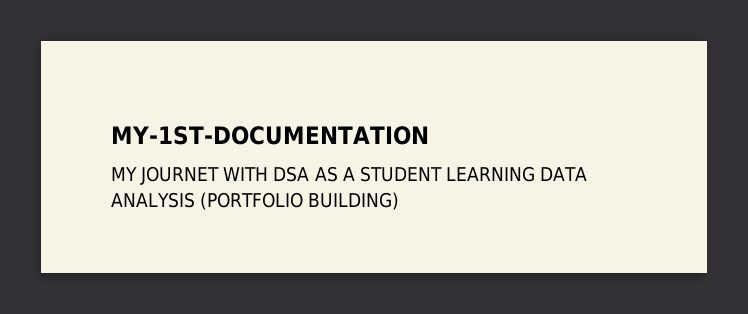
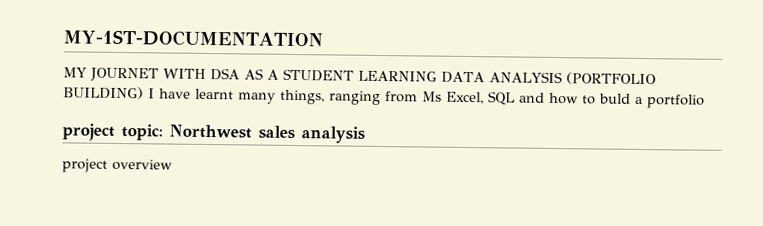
(400, 201) none -> [148,88,705,109] [62,123,365,144] [62,158,173,173] I have learnt many things, ranging from Ms Excel, SQL and how to buld a portfolio // project topic: Northwest sales analysis // project overview

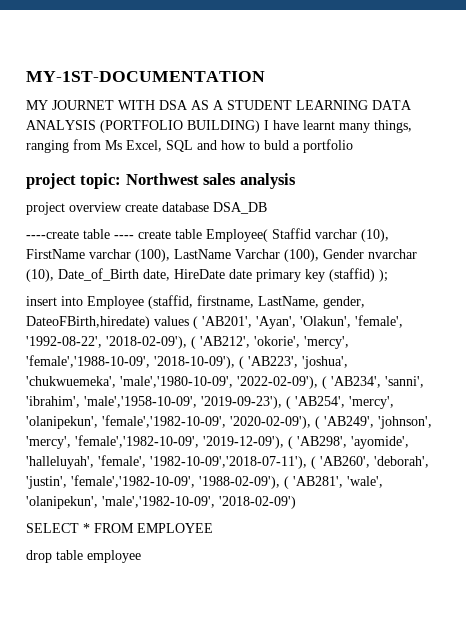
(173, 164) none -> [125,202,267,214] [26,228,389,242] [26,249,417,262] [26,268,388,282] [26,295,365,309] [26,315,403,329] [26,336,349,349] [26,355,348,369] [26,376,424,389] [26,396,394,409] [26,415,432,429] [26,435,409,449] [26,455,429,469] [26,475,383,489] [26,496,296,509] [26,523,213,533] [26,550,141,563] create database DSA_DB // ----create table ---- create table Employee( Staffid varchar (10), FirstName varchar (100), LastName Varchar (100), Gender nvarchar (10), Date_of_Birth date, HireDate date primary key (staffid) ); // insert into Employee (staffid, firstname, LastName, gender, DateoFBirth,hiredate) values ( 'AB201', 'Ayan', 'Olakun', 'female', '1992-08-22', '2018-02-09'), ( 'AB212', 'okorie', 'mercy', 'female','1988-10-09', '2018-10-09'), ( 'AB223', 'joshua', 'chukwuemeka', 'male','1980-10-09', '2022-02-09'), ( 'AB234', 'sanni', 'ibrahim', 'male','1958-10-09', '2019-09-23'), ( 'AB254', 'mercy', 'olanipekun', 'female','1982-10-09', '2020-02-09'), ( 'AB249', 'johnson', 'mercy', 'female','1982-10-09', '2019-12-09'), ( 'AB298', 'ayomide', 'halleluyah', 'female', '1982-10-09','2018-07-11'), ( 'AB260', 'deborah', 'justin', 'female','1982-10-09', '1988-02-09'), ( 'AB281', 'wale', 'olanipekun', 'male','1982-10-09', '2018-02-09') // SELECT * FROM EMPLOYEE // drop table employee

